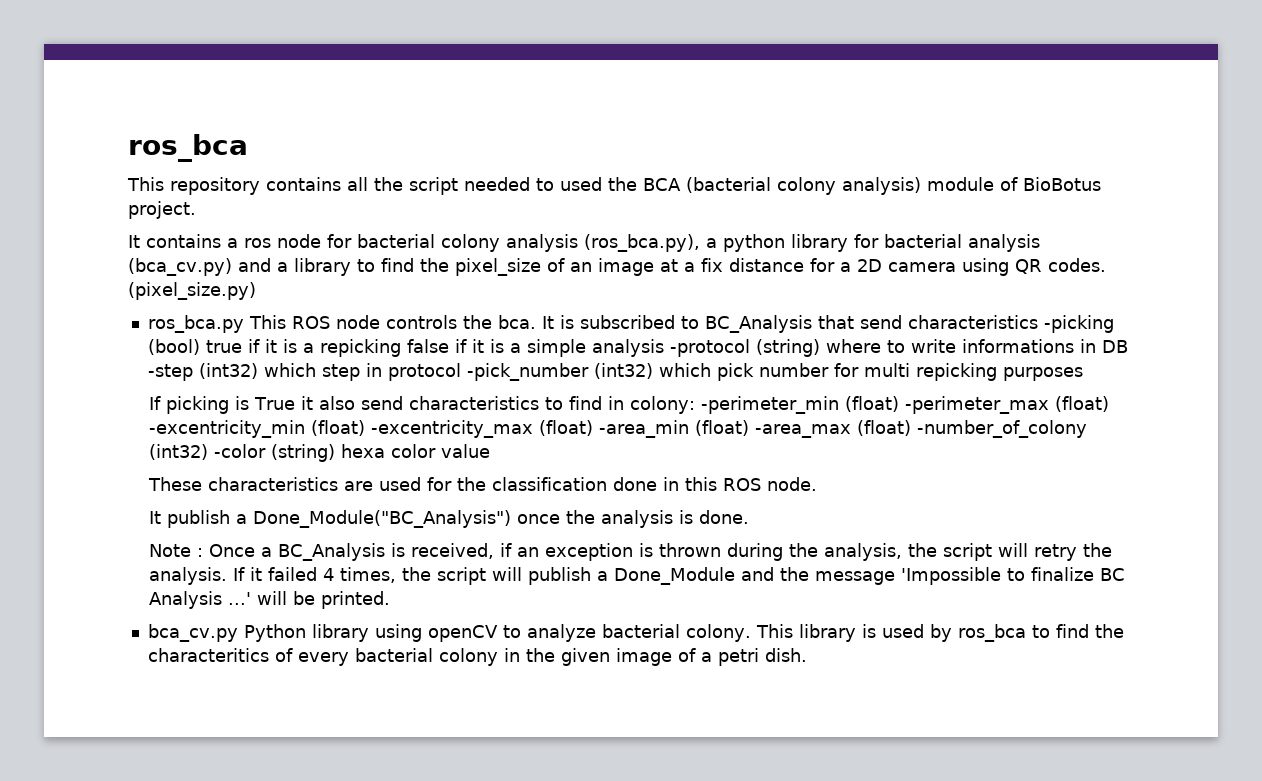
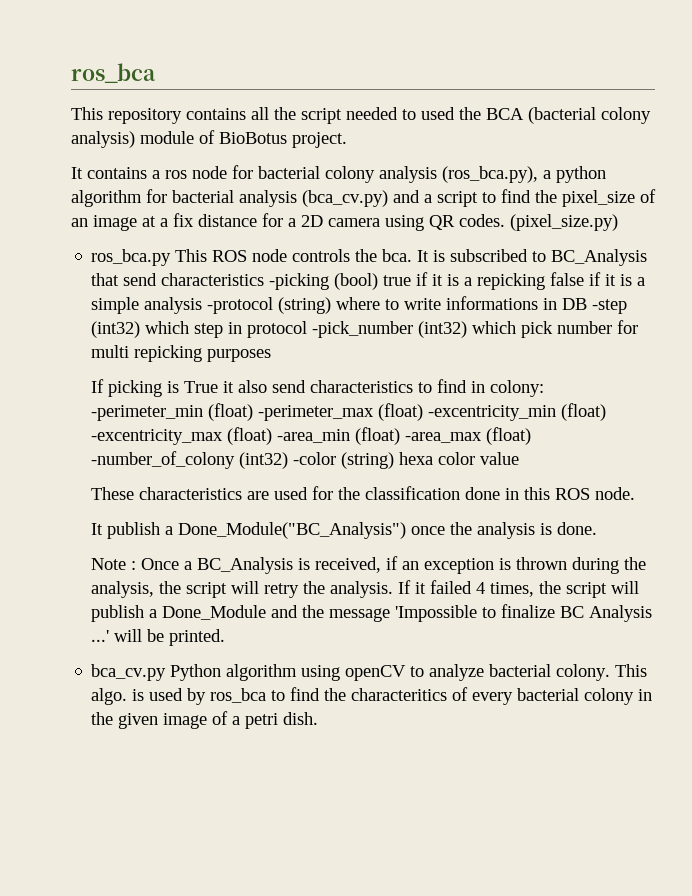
[791,234,848,252] library -> [71,190,142,207] algorithm
[293,258,351,276] library -> [437,191,478,207] script
[311,624,369,642] library -> [226,664,298,681] algorithm
[798,624,856,642] library -> [91,688,128,705] algo.

